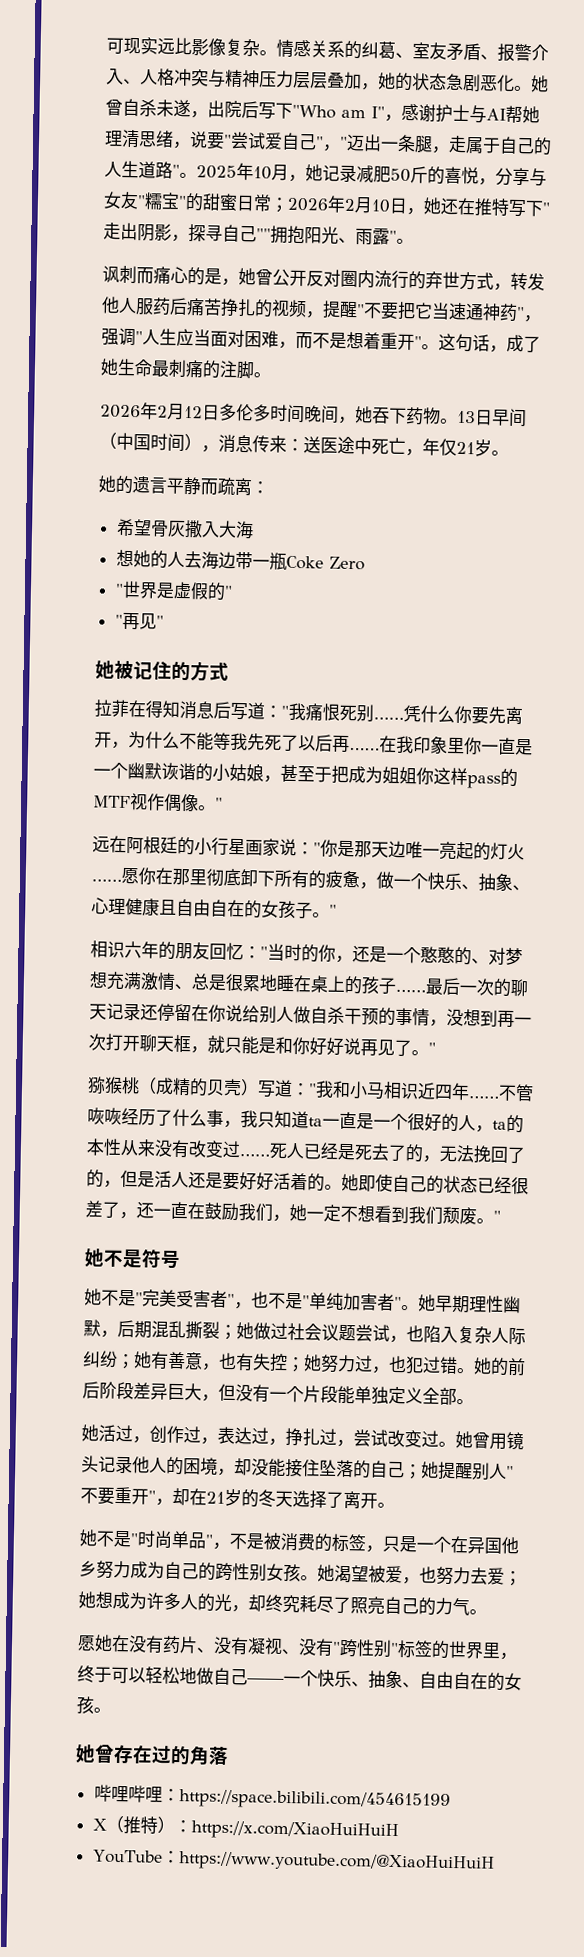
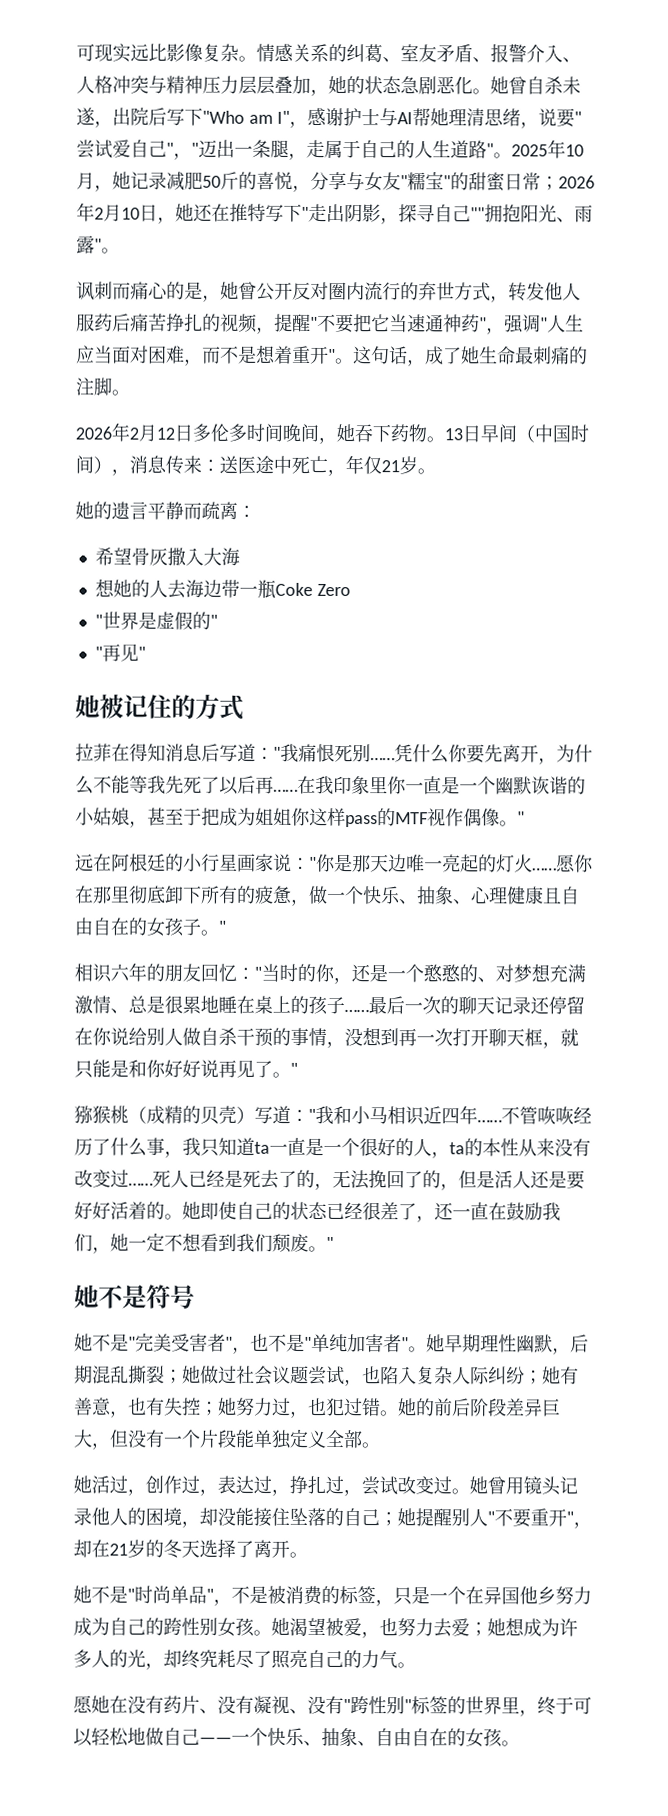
[75,1744,229,1766] [93,1784,451,1811] [92,1815,399,1842] [92,1849,495,1874] // 她曾存在过的角落 // 哔哩哔哩：https://space.bilibili.com/454615199 // X（推特）：https://x.com/XiaoHuiHuiH // YouTube：https://www.youtube.com/@XiaoHuiHuiH -> (520, 1743) none

